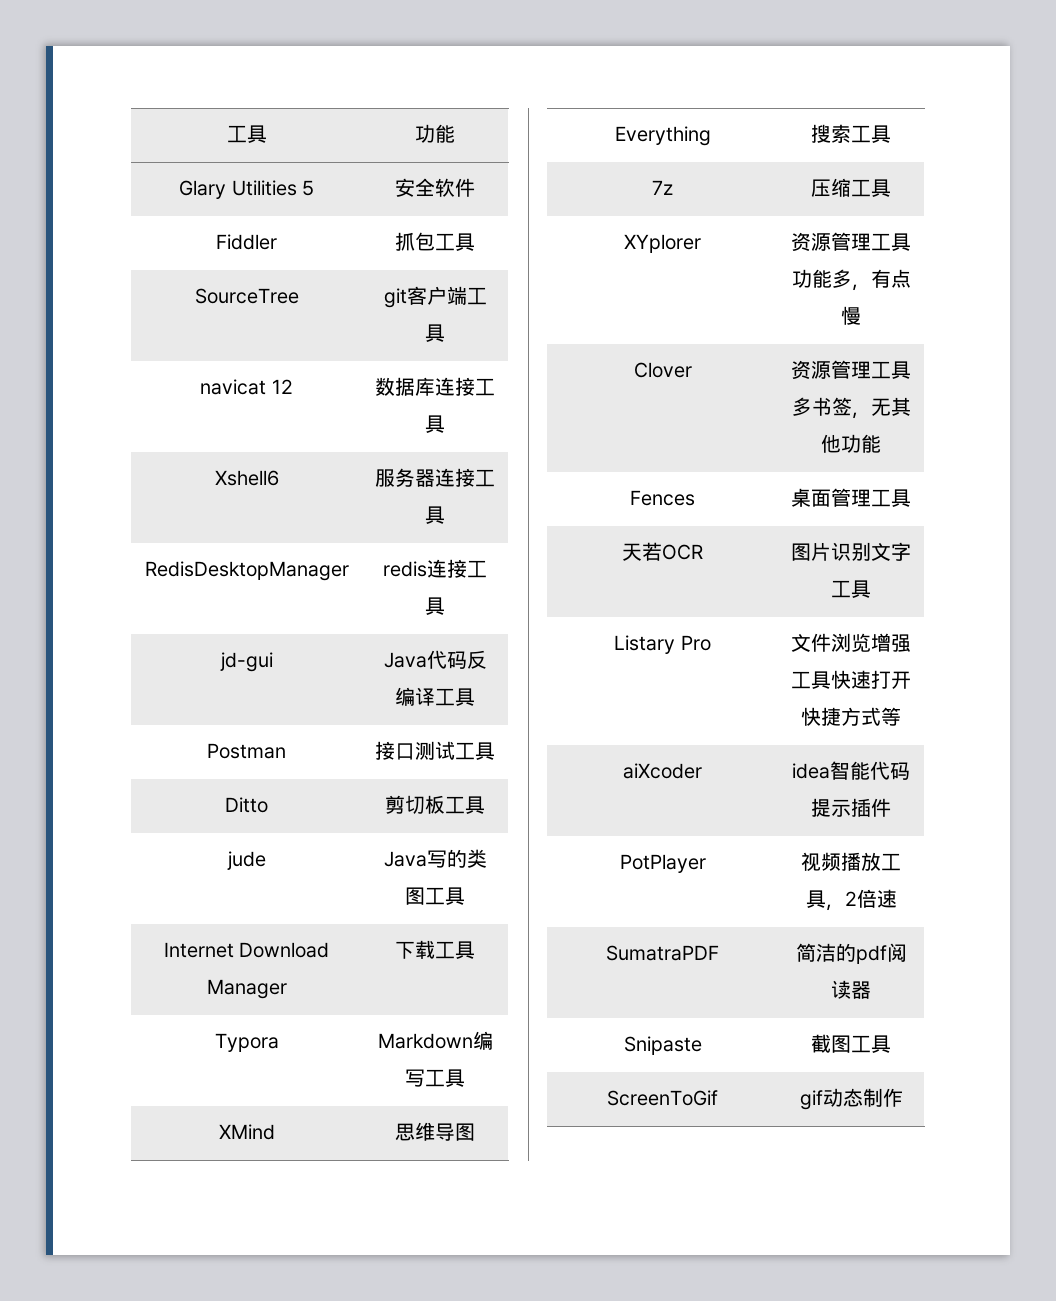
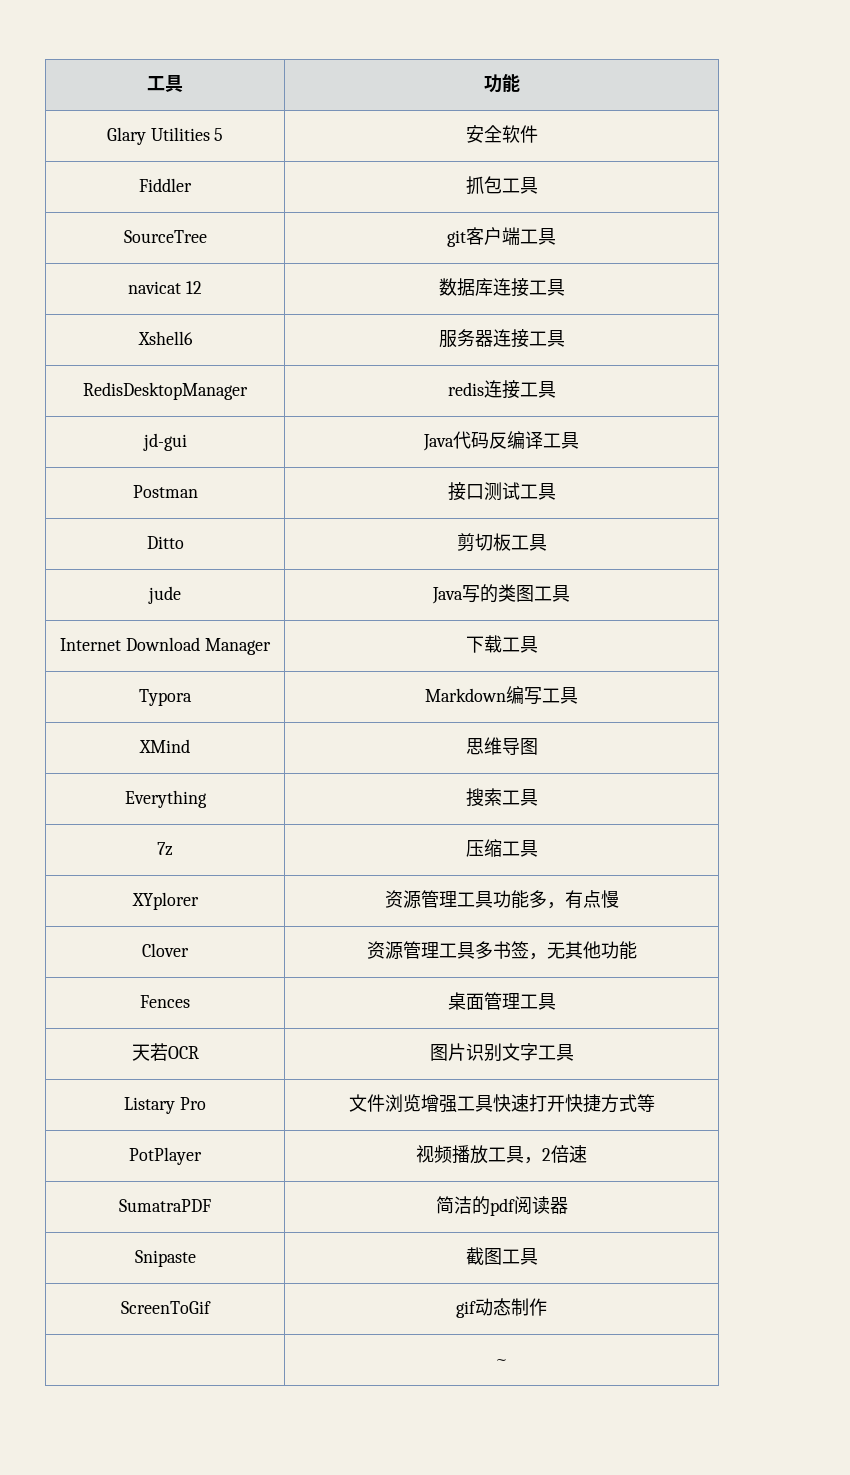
[623,763,702,779] [792,761,910,780] [811,798,891,817] // aiXcoder | idea智能代码提示插件 -> (655, 1103) none
(903, 1097) none -> [495,1359,508,1365] // | ~

